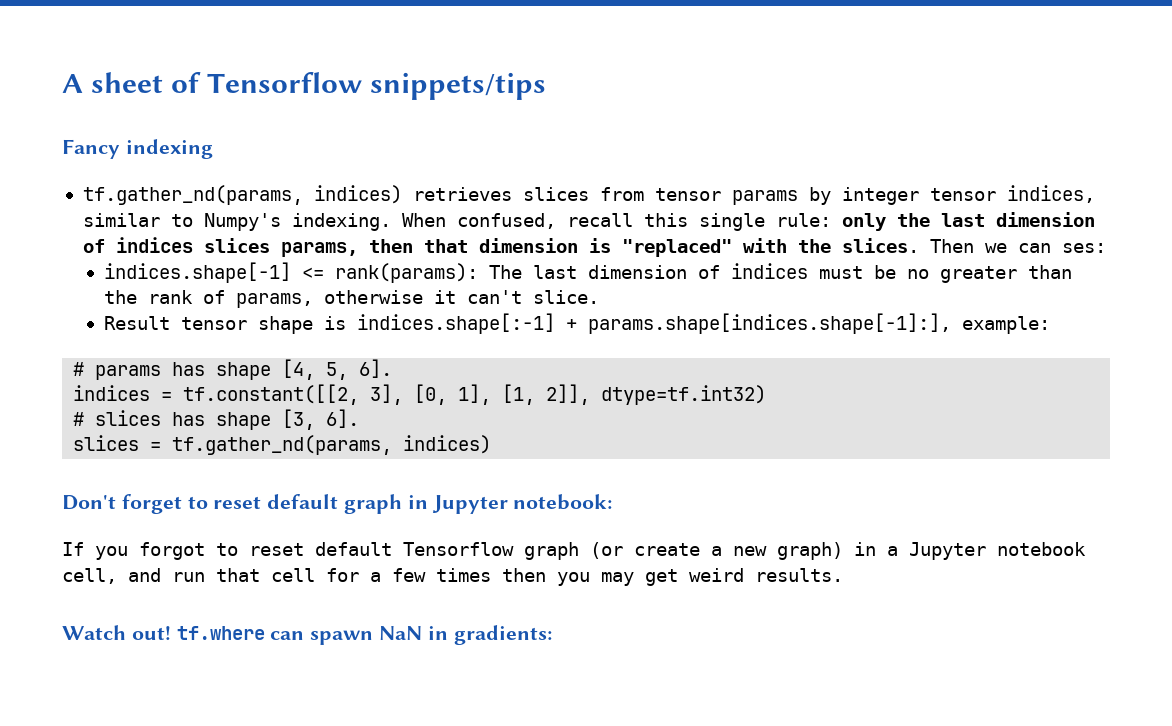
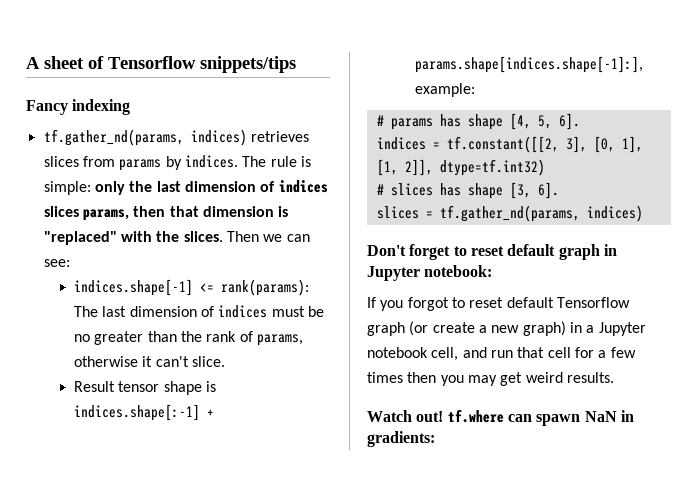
[654,188,721,201] tensor -> (115, 161) none
[841,185,1095,205] [82,213,831,231] integer tensor indices, similar to Numpy's indexing. When confused, recall this single rule: -> [184,155,311,168] [43,181,91,195] indices. The rule is simple:
[1061,243,1106,253] ses: -> [43,259,70,267] see:

